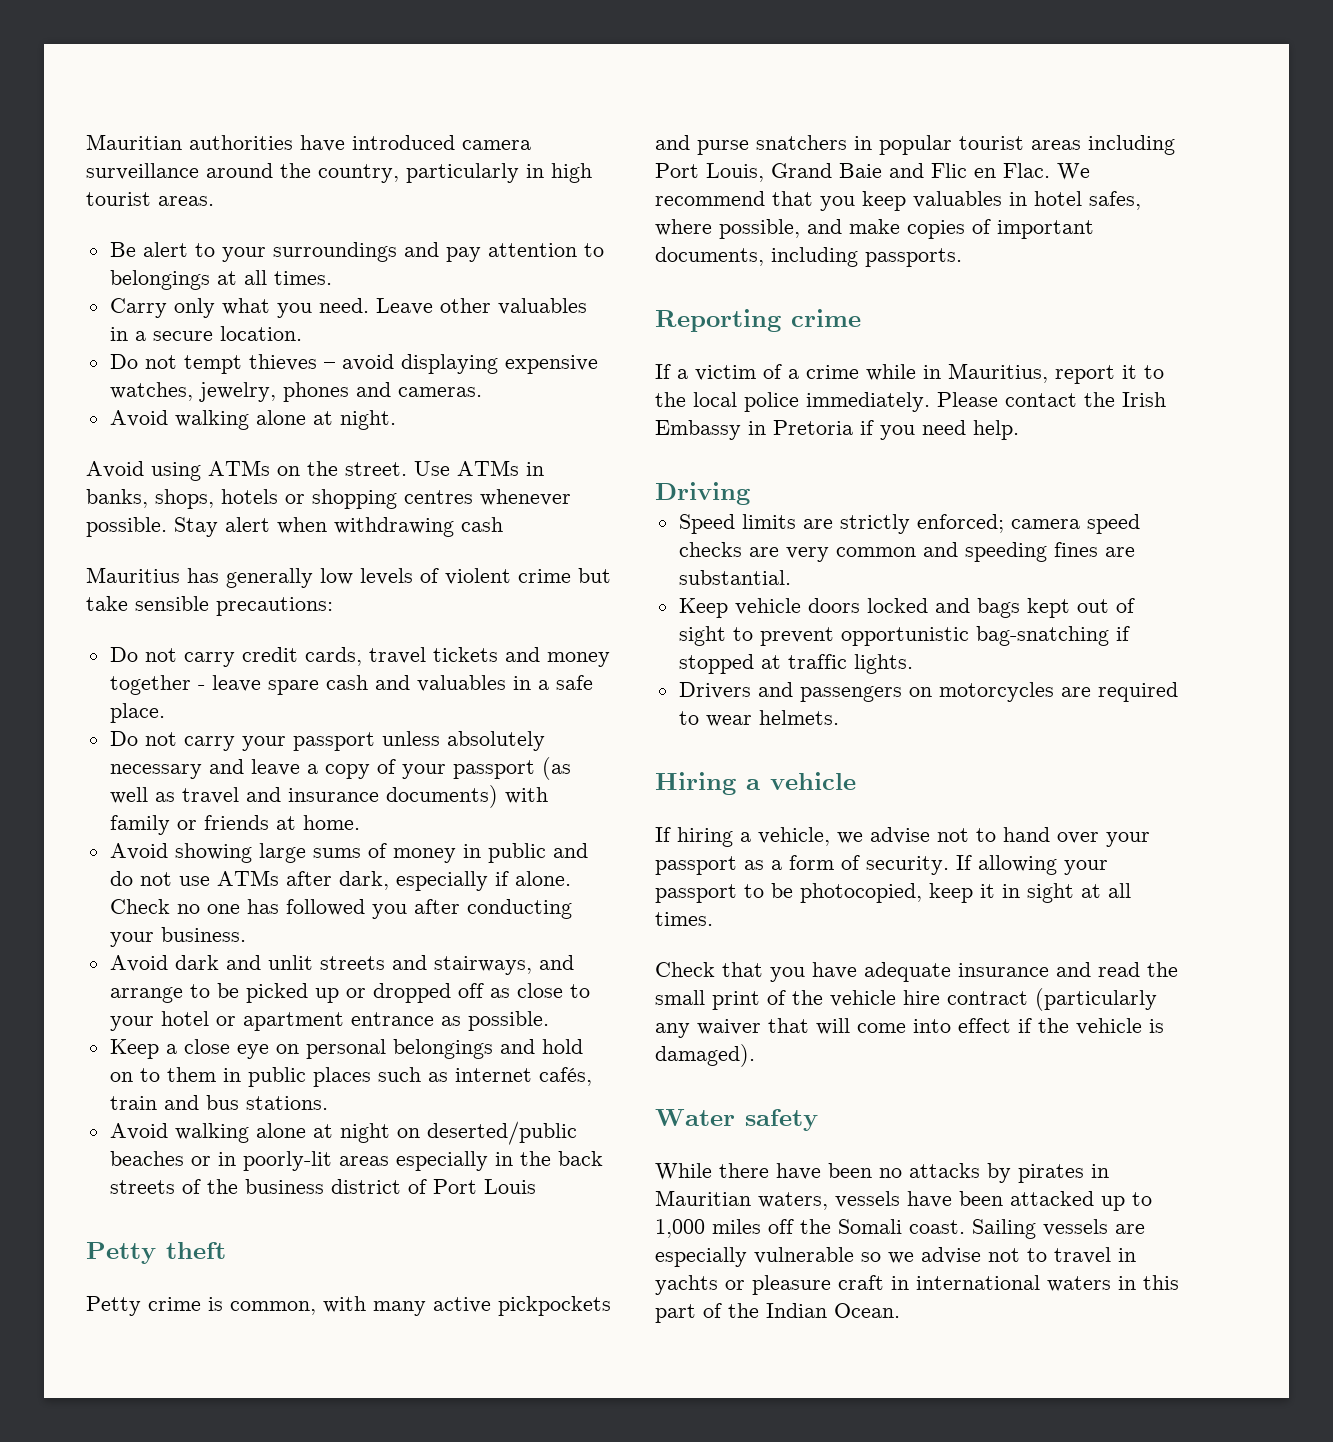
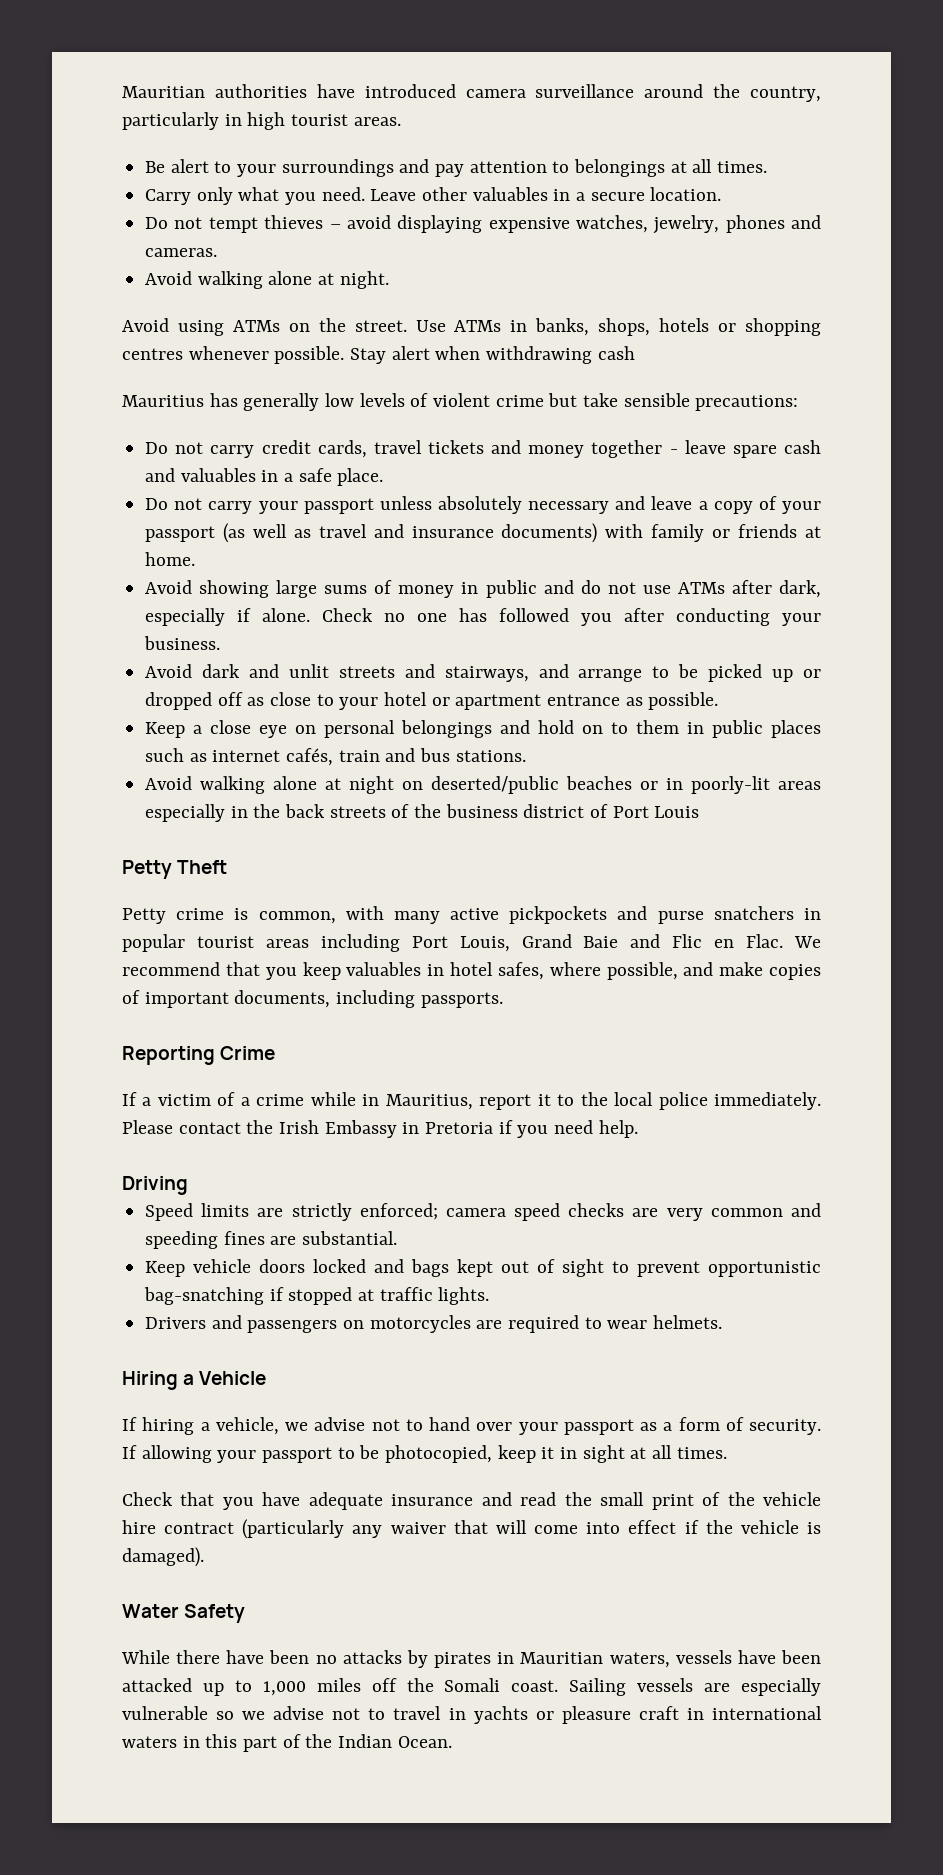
[166,1242,226,1259] theft -> [177,860,228,874] Theft
[791,309,861,327] crime -> [220,1046,276,1060] Crime
[770,772,856,790] vehicle -> [199,1371,267,1385] Vehicle
[745,1109,818,1131] safety -> [184,1604,246,1623] Safety

